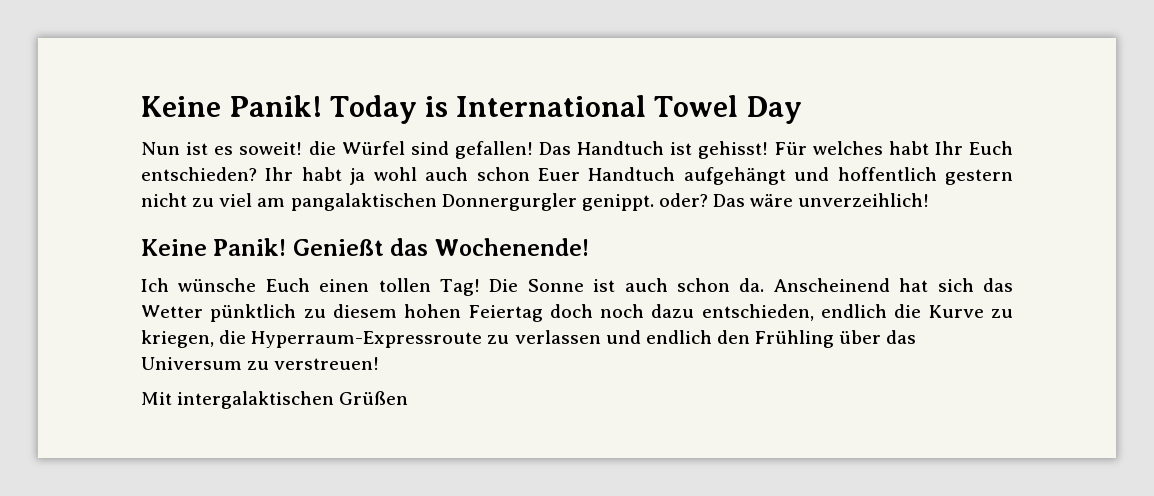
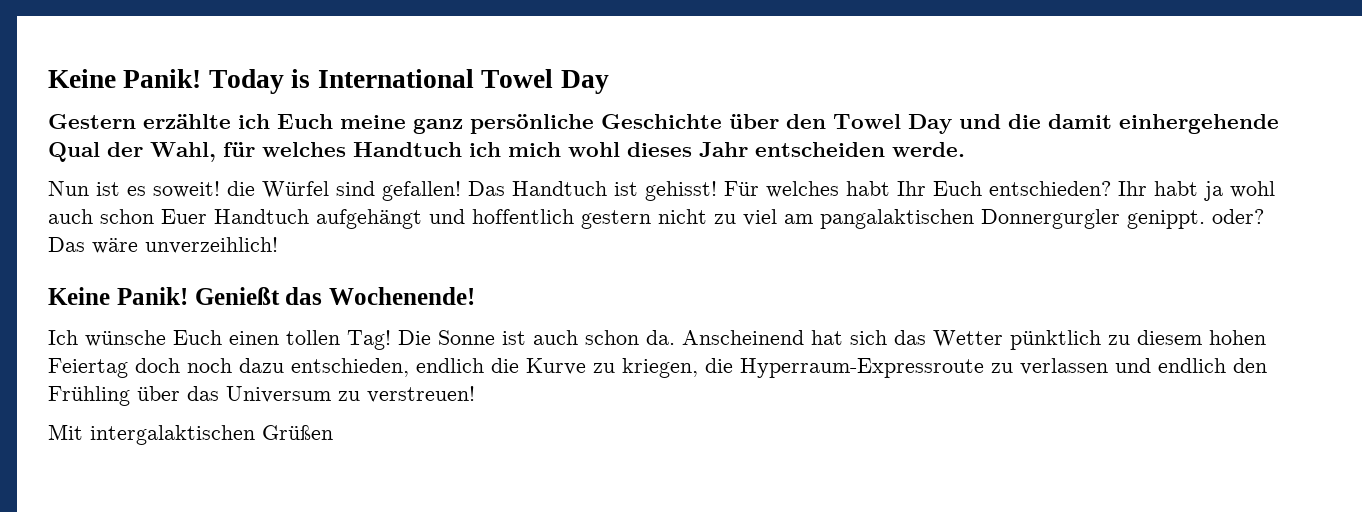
(802, 110) none -> [48,114,1279,134] [48,142,965,162] // Gestern erzählte ich Euch meine ganz persönliche Geschichte über den Towel Day und die damit einhergehende Qual der Wahl, für welches Handtuch ich mich wohl dieses Jahr entscheiden werde.

